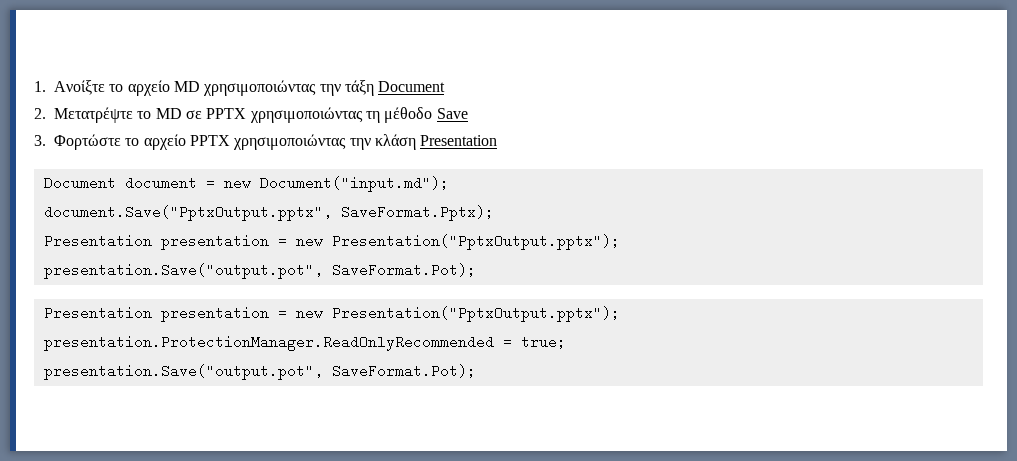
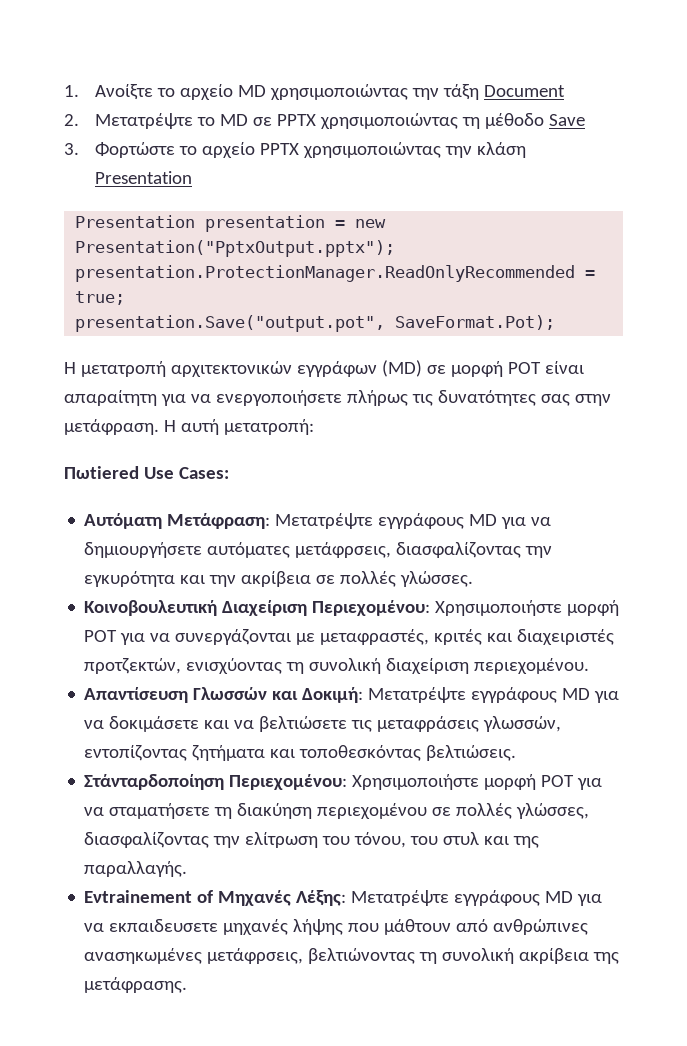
[43,176,449,192] [43,205,494,221] [43,234,620,250] [43,263,476,279] // Document document = new Document("input.md"); // document.Save("PptxOutput.pptx", SaveFormat.Pptx); // Presentation presentation = new Presentation("PptxOutput.pptx"); // presentation.Save("output.pot", SaveFormat.Pot); -> (192, 177) none
(476, 371) none -> [64,360,584,377] [64,390,611,406] [64,419,314,435] [64,466,229,479] [84,513,552,529] [84,542,553,558] [84,571,474,587] [84,600,620,616] [84,629,615,645] [84,658,590,674] [84,687,620,703] [84,716,562,732] [84,745,517,761] [84,774,603,790] [84,803,590,819] [84,832,540,848] [84,861,188,877] [84,890,603,906] [84,919,589,935] [84,948,620,964] [84,977,188,993] // Η μετατροπή αρχιτεκτονικών εγγράφων (MD) σε μορφή POT είναι απαραίτητη για να ενεργοποιήσετε πλήρως τις δυνατότητες σας στην μετάφραση. Η αυτή μετατροπή: // Πωtiered Use Cases: // Αυτόματη Μετάφραση: Μετατρέψτε εγγράφους MD για να δημιουργήσετε αυτόματες μετάφρσεις, διασφαλίζοντας την εγκυρότητα και την ακρίβεια σε πολλές γλώσσες. // Κοινοβουλευτική Διαχείριση Περιεχομένου: Χρησιμοποιήστε μορφή POT για να συνεργάζονται με μεταφραστές, κριτές και διαχειριστές προτζεκτών, ενισχύοντας τη συνολική διαχείριση περιεχομένου. // Απαντίσευση Γλωσσών και Δοκιμή: Μετατρέψτε εγγράφους MD για να δοκιμάσετε και να βελτιώσετε τις μεταφράσεις γλωσσών, εντοπίζοντας ζητήματα και τοποθεσκόντας βελτιώσεις. // Στάνταρδοποίηση Περιεχομένου: Χρησιμοποιήστε μορφή POT για να σταματήσετε τη διακύηση περιεχομένου σε πολλές γλώσσες, διασφαλίζοντας την ελίτρωση του τόνου, του στυλ και της παραλλαγής. // Ενtrainement of Μηχανές Λέξης: Μετατρέψτε εγγράφους MD για να εκπαιδευσετε μηχανές λήψης που μάθτουν από ανθρώπινες ανασηκωμένες μετάφρσεις, βελτιώνοντας τη συνολική ακρίβεια της μετάφρασης.

